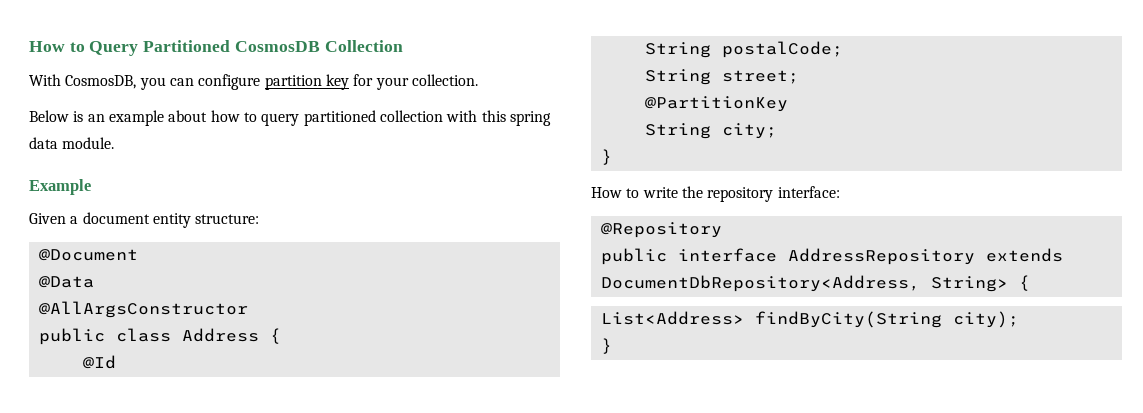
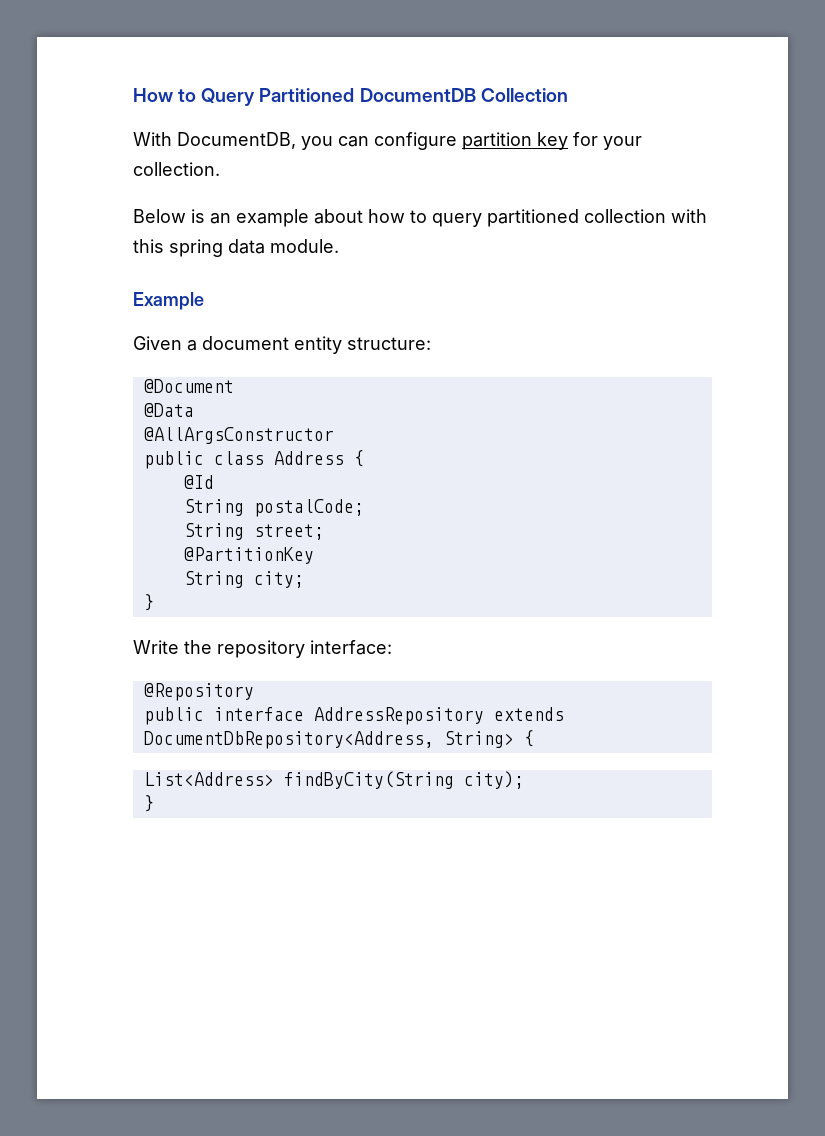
[234,41,320,52] CosmosDB -> [359,88,476,102] DocumentDB
[65,75,137,89] CosmosDB, -> [177,132,296,149] DocumentDB,
[591,187,678,198] How to write -> [133,640,179,654] Write

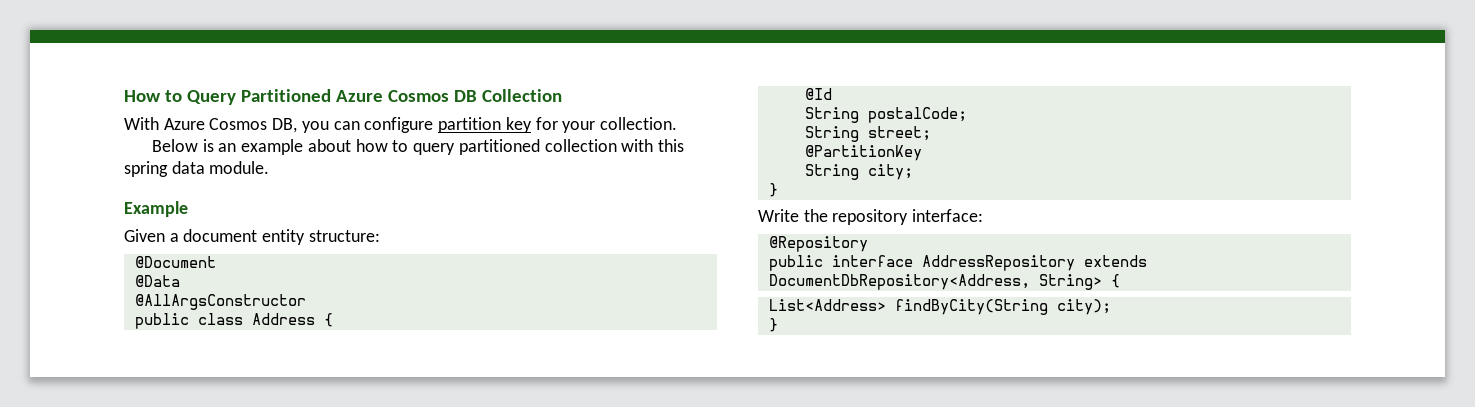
[359,88,476,102] DocumentDB -> [335,90,477,102] Azure Cosmos DB
[177,132,296,149] DocumentDB, -> [163,118,298,133] Azure Cosmos DB,

